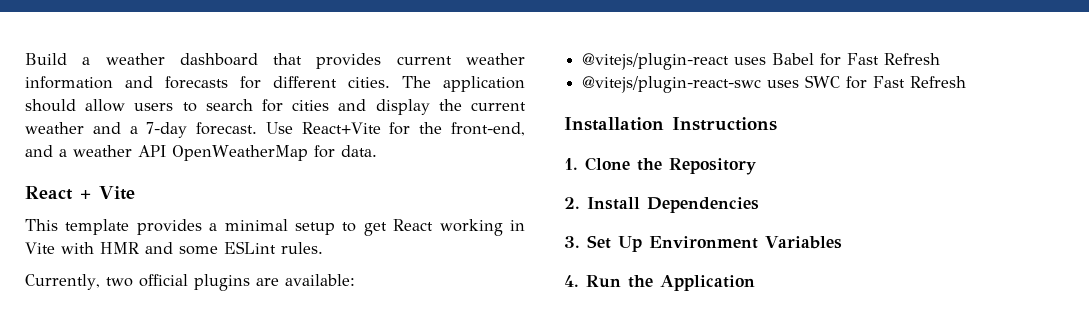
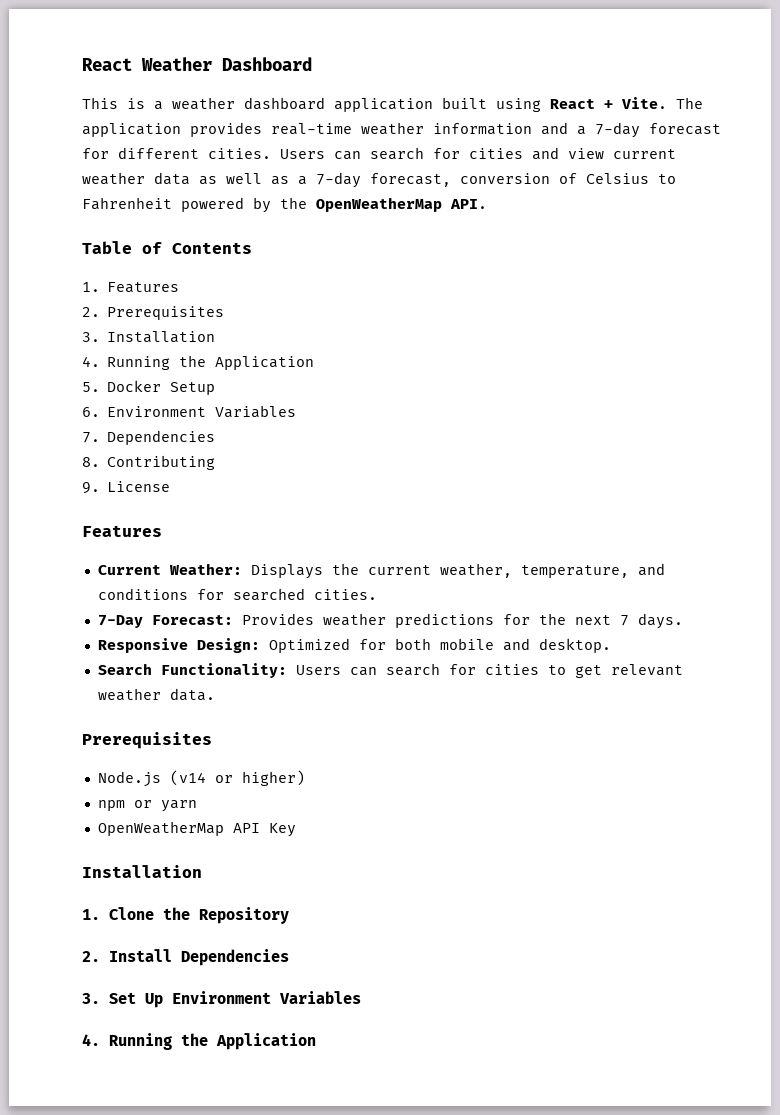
[25,53,525,69] [25,76,525,92] [25,99,526,115] [25,122,526,138] [25,145,377,161] [25,186,135,200] [25,219,525,236] [25,241,323,255] [25,274,355,291] [582,53,941,70] [582,75,967,93] [564,117,777,131] Build a weather dashboard that provides current weather information and forecasts for different cities. The application should allow users to search for cities and display the current weather and a 7-day forecast. Use React+Vite for the front-end, and a weather API OpenWeatherMap for data. // React + Vite // This template provides a minimal setup to get React working in Vite with HMR and some ESLint rules. // Currently, two official plugins are available: // @vitejs/plugin-react uses Babel for Fast Refresh // @vitejs/plugin-react-swc uses SWC for Fast Refresh // Installation Instructions -> [82,57,312,71] [82,97,703,112] [82,122,721,138] [82,147,676,160] [82,172,676,188] [82,197,487,213] [82,241,252,254] [82,282,180,293] [82,306,225,320] [82,331,216,343] [82,355,315,370] [82,380,216,395] [82,405,297,418] [82,430,216,445] [82,455,216,470] [82,481,171,494] [82,525,162,537] [97,563,665,579] [97,588,377,601] [97,613,683,629] [97,638,611,653] [97,663,683,678] [97,688,215,701] [82,732,212,749] [97,770,305,787] [97,800,197,812] [97,821,296,837] [82,865,202,878] React Weather Dashboard // This is a weather dashboard application built using React + Vite. The application provides real-time weather information and a 7-day forecast for different cities. Users can search for cities and view current weather data as well as a 7-day forecast, conversion of Celsius to Fahrenheit powered by the OpenWeatherMap API. // Table of Contents // 1. Features // 2. Prerequisites // 3. Installation // 4. Running the Application // 5. Docker Setup // 6. Environment Variables // 7. Dependencies // 8. Contributing // 9. License // Features // Current Weather: Displays the current weather, temperature, and conditions for searched cities. // 7-Day Forecast: Provides weather predictions for the next 7 days. // Responsive Design: Optimized for both mobile and desktop. // Search Functionality: Users can search for cities to get relevant weather data. // Prerequisites // Node.js (v14 or higher) // npm or yarn // OpenWeatherMap API Key // Installation
[586,275,621,288] Run -> [109,1033,172,1050] Running

